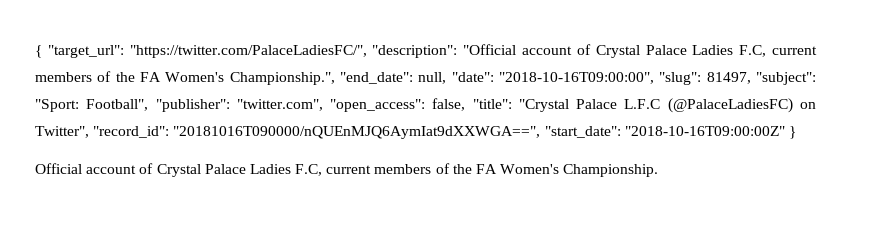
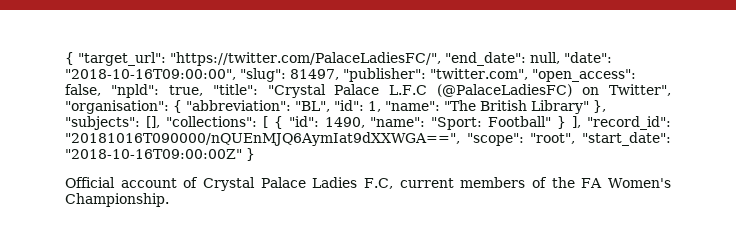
[372,44,817,58] [35,71,335,85] "description": "Official account of Crystal Palace Ladies F.C, current members of the FA Women's Championship.", -> (441, 59) none
[756,72,816,85] [35,99,149,112] "subject": "Sport: Football", -> (339, 74) none
(466, 104) none -> [110,84,203,98] "npld": true,
[93,126,541,139] "record_id": "20181016T090000/nQUEnMJQ6AymIat9dXXWGA==", -> [65,100,606,114] [65,116,672,130] [65,132,576,146] "organisation": { "abbreviation": "BL", "id": 1, "name": "The British Library" }, "subjects": [], "collections": [ { "id": 1490, "name": "Sport: Football" } ], "record_id": "20181016T090000/nQUEnMJQ6AymIat9dXXWGA==", "scope": "root",

